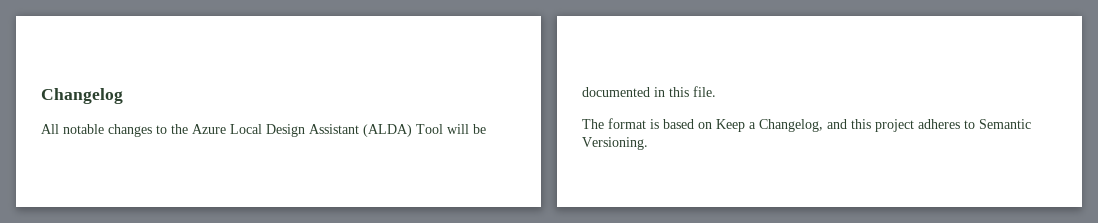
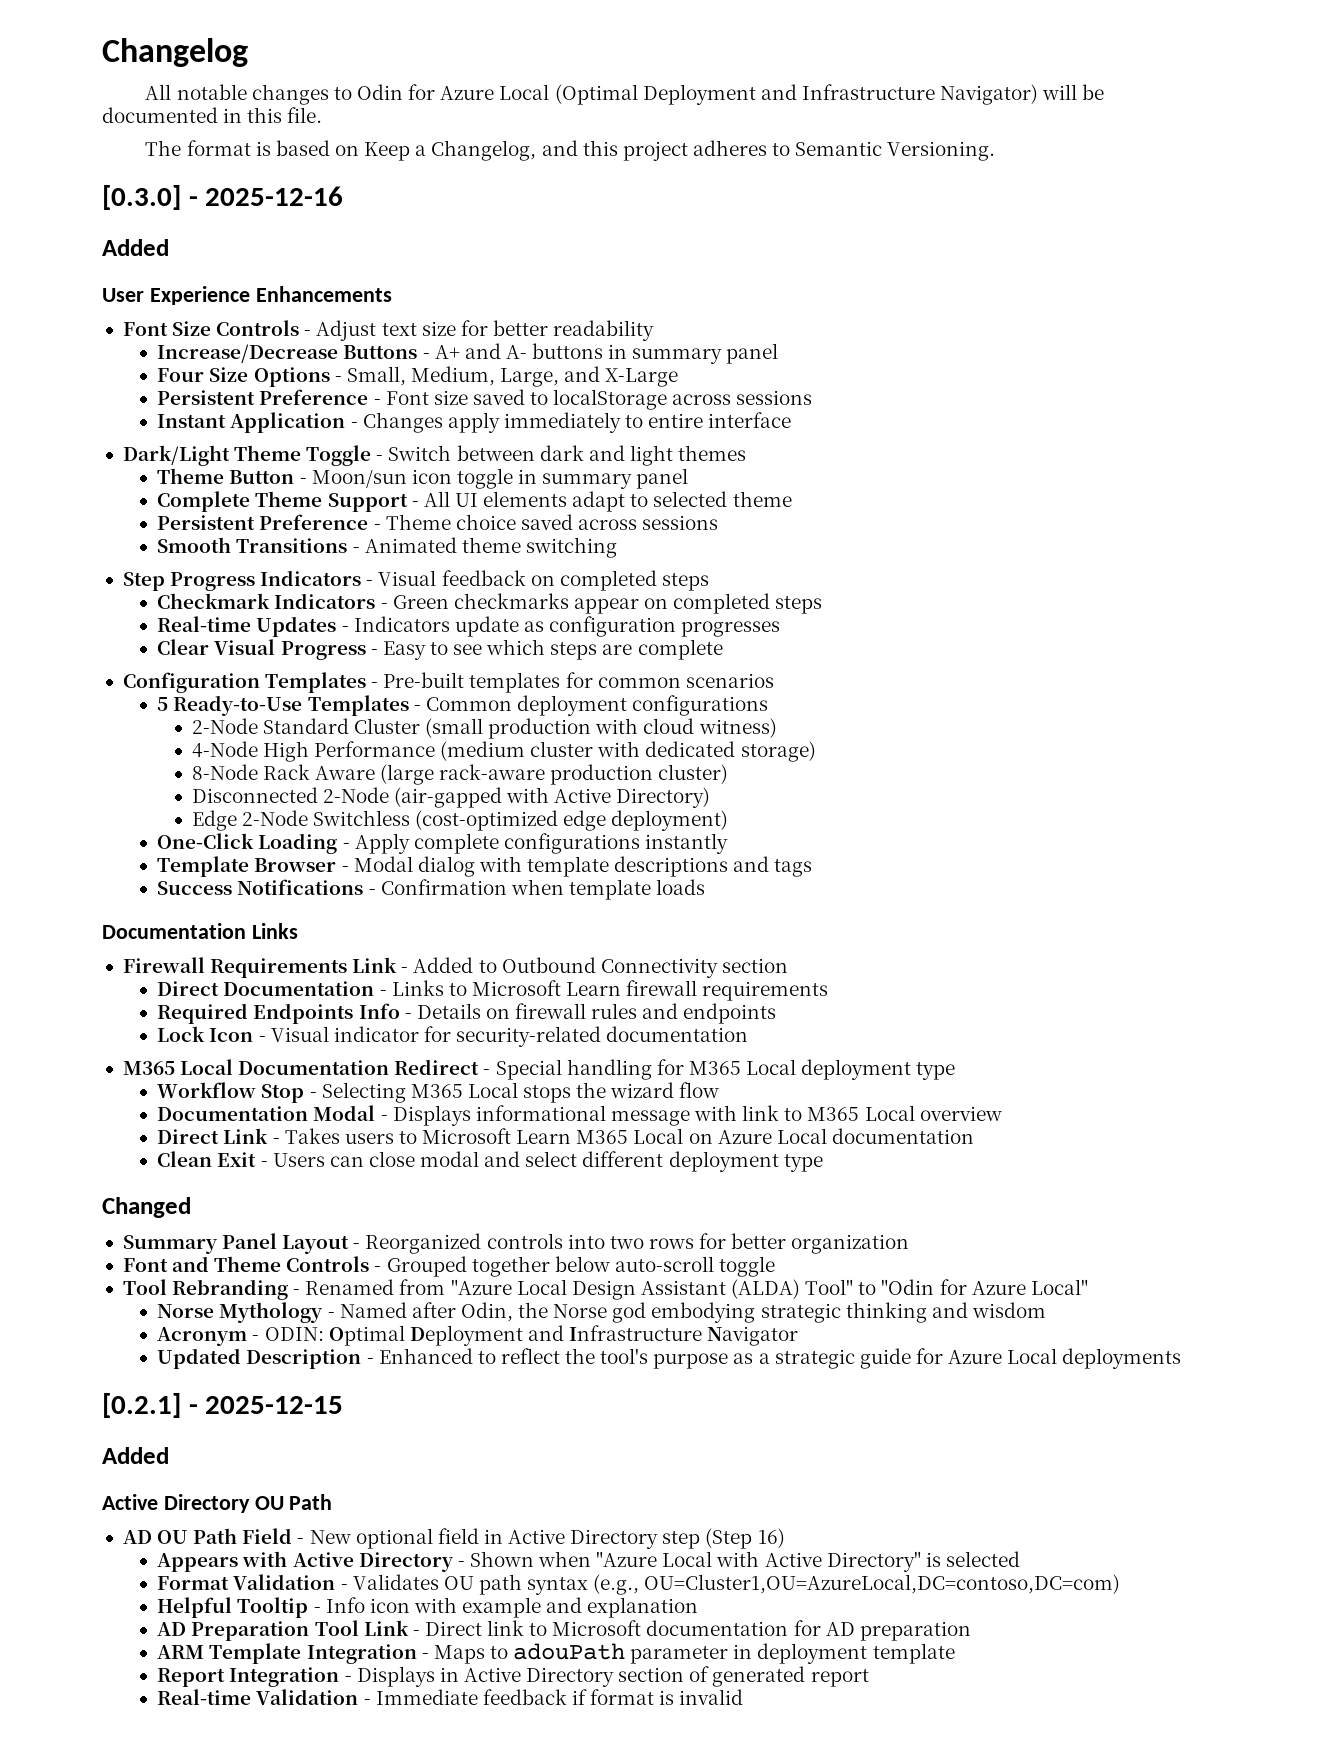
[171,124,443,137] the Azure Local Design Assistant (ALDA) Tool -> [356,84,1039,105] Odin for Azure Local (Optimal Deployment and Infrastructure Navigator)
(648, 143) none -> [102,185,344,210] [102,239,169,256] [102,286,392,305] [122,320,655,341] [157,343,779,364] [157,366,679,387] [157,389,813,410] [157,412,792,433] [122,445,747,466] [157,468,689,489] [157,491,792,512] [157,514,719,530] [157,537,617,558] [122,570,709,591] [157,593,823,614] [157,616,781,637] [157,639,723,660] [122,672,774,693] [157,695,769,716] [191,718,777,739] [191,741,816,762] [191,764,729,785] [191,787,711,808] [191,810,729,831] [157,833,729,854] [157,856,813,877] [157,879,706,900] [102,923,298,939] [122,957,788,978] [157,980,829,1001] [157,1003,777,1024] [157,1026,749,1047] [122,1059,956,1080] [157,1082,720,1103] [157,1105,1002,1126] [157,1128,974,1144] [157,1151,823,1172] [102,1197,191,1218] [122,1233,910,1254] [122,1256,776,1277] [122,1279,1088,1300] [157,1302,1046,1323] [157,1325,799,1346] [157,1348,1182,1369] [102,1393,344,1418] [102,1447,169,1464] [102,1494,333,1513] [122,1528,785,1549] [157,1551,1020,1572] [157,1574,1121,1595] [157,1597,699,1618] [157,1620,971,1641] [157,1643,955,1664] [157,1666,869,1687] [157,1689,744,1705] // [0.3.0] - 2025-12-16 // Added // User Experience Enhancements // Font Size Controls - Adjust text size for better readability // Increase/Decrease Buttons - A+ and A- buttons in summary panel // Four Size Options - Small, Medium, Large, and X-Large // Persistent Preference - Font size saved to localStorage across sessions // Instant Application - Changes apply immediately to entire interface // Dark/Light Theme Toggle - Switch between dark and light themes // Theme Button - Moon/sun icon toggle in summary panel // Complete Theme Support - All UI elements adapt to selected theme // Persistent Preference - Theme choice saved across sessions // Smooth Transitions - Animated theme switching // Step Progress Indicators - Visual feedback on completed steps // Checkmark Indicators - Green checkmarks appear on completed steps // Real-time Updates - Indicators update as configuration progresses // Clear Visual Progress - Easy to see which steps are complete // Configuration Templates - Pre-built templates for common scenarios // 5 Ready-to-Use Templates - Common deployment configurations // 2-Node Standard Cluster (small production with cloud witness) // 4-Node High Performance (medium cluster with dedicated storage) // 8-Node Rack Aware (large rack-aware production cluster) // Disconnected 2-Node (air-gapped with Active Directory) // Edge 2-Node Switchless (cost-optimized edge deployment) // One-Click Loading - Apply complete configurations instantly // Template Browser - Modal dialog with template descriptions and tags // Success Notifications - Confirmation when template loads // Documentation Links // Firewall Requirements Link - Added to Outbound Connectivity section // Direct Documentation - Links to Microsoft Learn firewall requirements // Required Endpoints Info - Details on firewall rules and endpoints // Lock Icon - Visual indicator for security-related documentation // M365 Local Documentation Redirect - Special handling for M365 Local deployment type // Workflow Stop - Selecting M365 Local stops the wizard flow // Documentation Modal - Displays informational message with link to M365 Local overview // Direct Link - Takes users to Microsoft Learn M365 Local on Azure Local documentation // Clean Exit - Users can close modal and select different deployment type // Changed // Summary Panel Layout - Reorganized controls into two rows for better organization // Font and Theme Controls - Grouped together below auto-scroll toggle // Tool Rebranding - Renamed from "Azure Local Design Assistant (ALDA) Tool" to "Odin for Azure Local" // Norse Mythology - Named after Odin, the Norse god embodying strategic thinking and wisdom // Acronym - ODIN: Optimal Deployment and Infrastructure Navigator // Updated Description - Enhanced to reflect the tool's purpose as a strategic guide for Azure Local deployments // [0.2.1] - 2025-12-15 // Added // Active Directory OU Path // AD OU Path Field - New optional field in Active Directory step (Step 16) // Appears with Active Directory - Shown when "Azure Local with Active Directory" is selected // Format Validation - Validates OU path syntax (e.g., OU=Cluster1,OU=AzureLocal,DC=contoso,DC=com) // Helpful Tooltip - Info icon with example and explanation // AD Preparation Tool Link - Direct link to Microsoft documentation for AD preparation // ARM Template Integration - Maps to adouPath parameter in deployment template // Report Integration - Displays in Active Directory section of generated report // Real-time Validation - Immediate feedback if format is invalid

